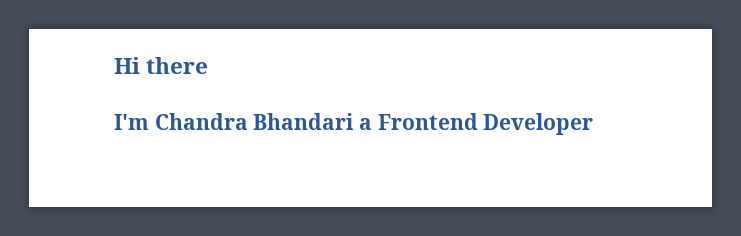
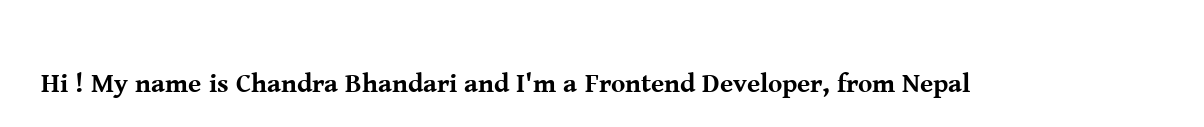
[146,57,209,74] [114,113,594,135] there // I'm Chandra Bhandari a Frontend Developer -> [75,72,971,98] ! My name is Chandra Bhandari and I'm a Frontend Developer, from Nepal

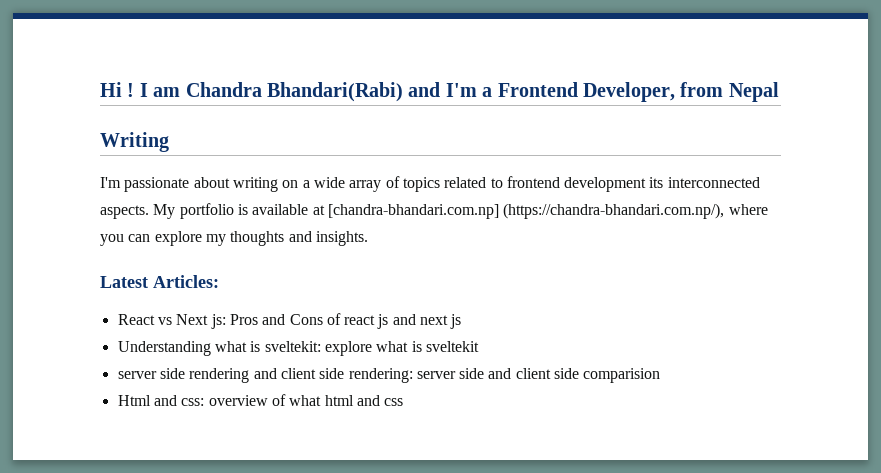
[91,72,457,98] My name is Chandra Bhandari -> [139,82,403,102] I am Chandra Bhandari(Rabi)
(971, 85) none -> [100,132,169,152] [100,176,760,192] [100,203,768,219] [100,231,368,246] [100,275,219,288] [117,313,462,329] [117,341,479,356] [117,368,661,383] [117,394,404,406] // Writing // I'm passionate about writing on a wide array of topics related to frontend development its interconnected aspects. My portfolio is available at [chandra-bhandari.com.np] (https://chandra-bhandari.com.np/), where you can explore my thoughts and insights. // Latest Articles: // React vs Next js: Pros and Cons of react js and next js // Understanding what is sveltekit: explore what is sveltekit // server side rendering and client side rendering: server side and client side comparision // Html and css: overview of what html and css

